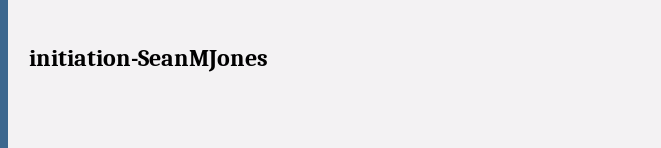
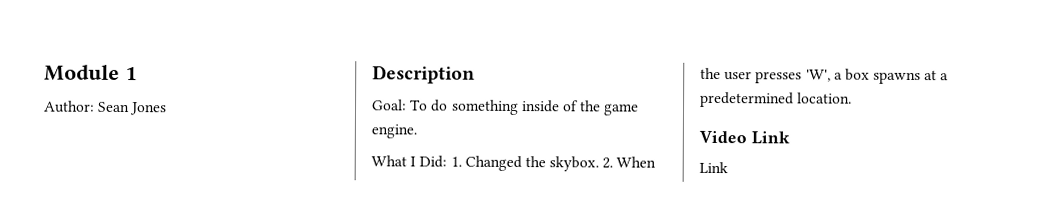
[29,50,268,72] initiation-SeanMJones -> [44,64,137,81] [43,100,168,116] [372,65,475,84] [372,99,640,116] [371,124,417,139] [371,155,657,172] [700,67,950,85] [700,91,853,108] [699,130,790,145] [699,161,728,174] Module 1 // Author: Sean Jones // Description // Goal: To do something inside of the game engine. // What I Did: 1. Changed the skybox. 2. When the user presses 'W', a box spawns at a predetermined location. // Video Link // Link

